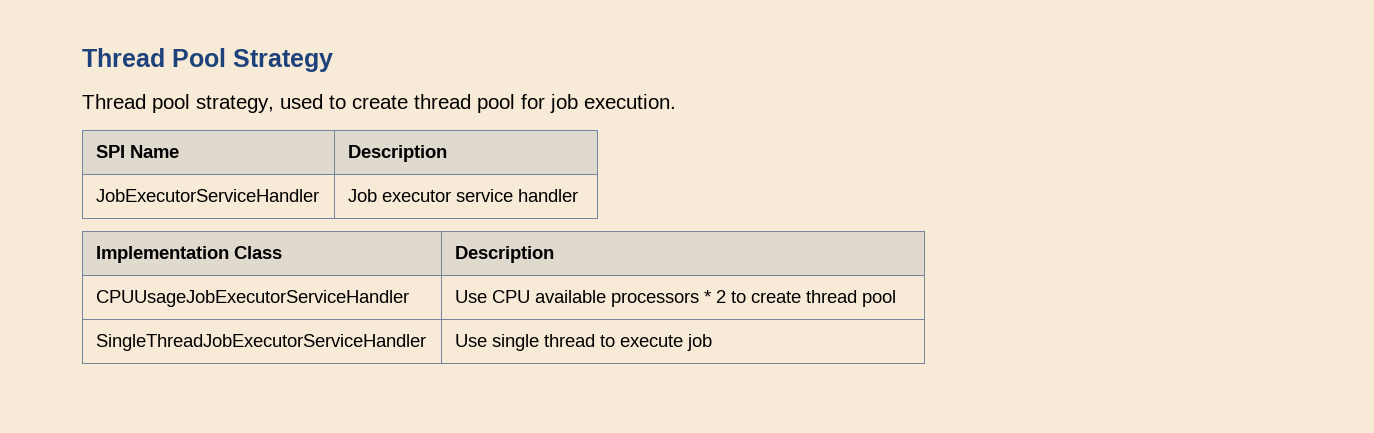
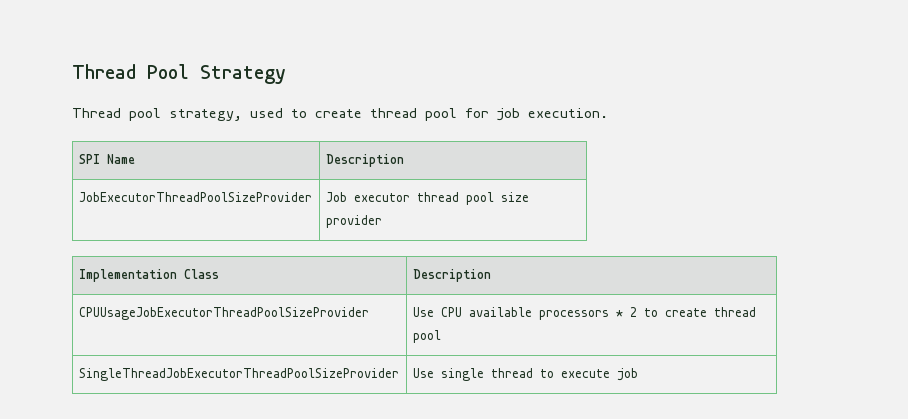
[96,189,320,202] JobExecutorServiceHandler -> [78,192,312,202] JobExecutorThreadPoolSizeProvider
[456,189,579,202] service handler -> [416,192,529,205] [325,215,382,228] thread pool size provider
[96,290,410,307] CPUUsageJobExecutorServiceHandler -> [78,307,369,320] CPUUsageJobExecutorThreadPoolSizeProvider
[96,334,427,351] SingleThreadJobExecutorServiceHandler -> [78,368,399,381] SingleThreadJobExecutorThreadPoolSizeProvider

